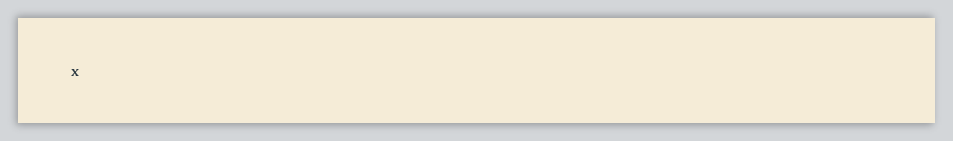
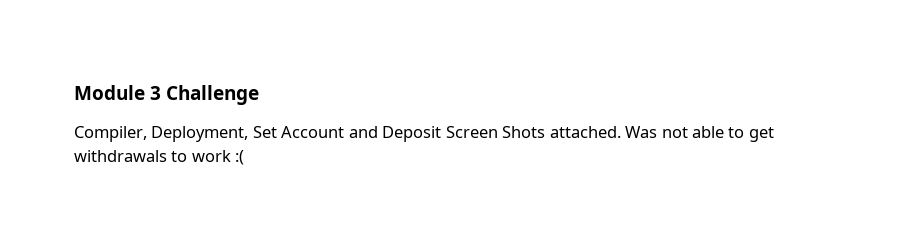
[71,69,79,76] x -> [74,85,260,105] [74,126,774,142] [74,150,245,165] Module 3 Challenge // Compiler, Deployment, Set Account and Deposit Screen Shots attached. Was not able to get withdrawals to work :(

